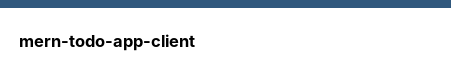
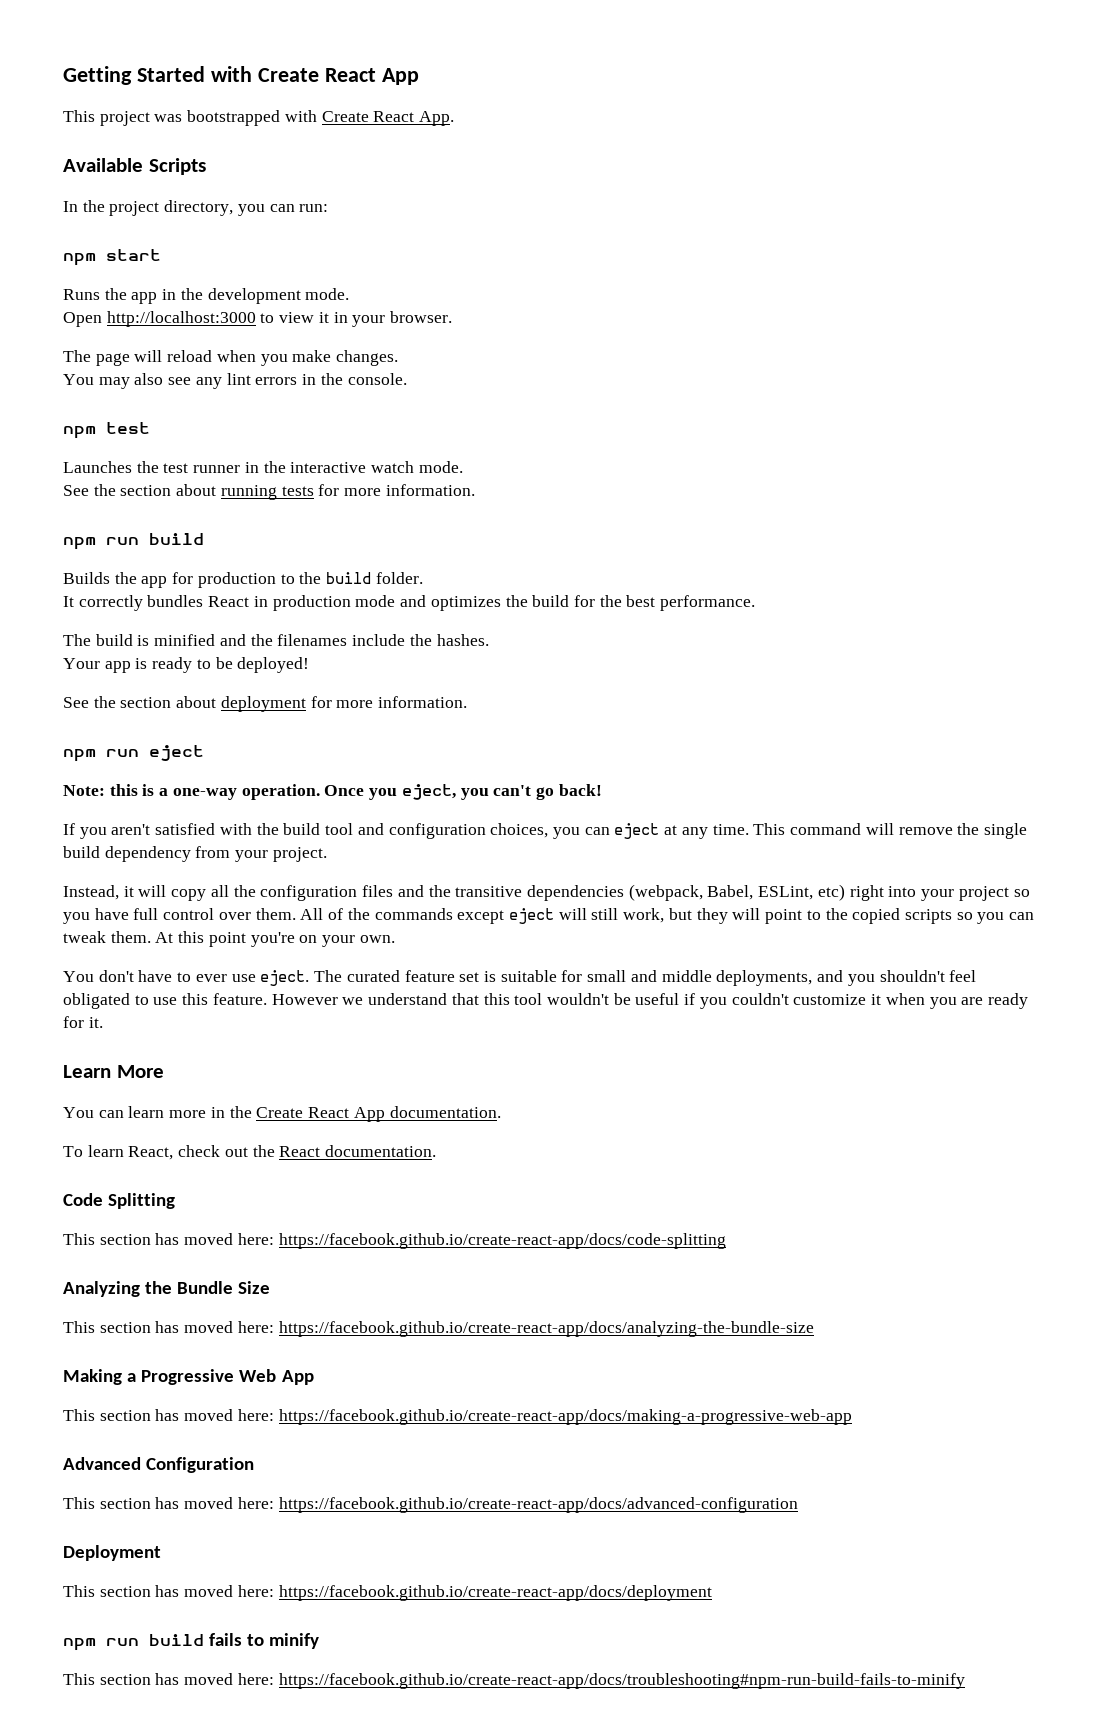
[19,34,195,51] mern-todo-app-client -> [63,66,419,85] [63,110,455,126] [63,158,206,175] [63,200,329,216] [63,249,161,266] [63,288,350,304] [63,311,453,327] [63,350,399,366] [63,373,407,389] [63,422,150,439] [63,461,463,473] [63,484,475,500] [63,533,204,550] [63,572,423,588] [63,595,756,611] [63,634,489,646] [63,657,310,673] [63,696,468,712] [63,745,204,762] [63,784,602,800] [63,823,1027,839] [63,846,327,862] [63,884,1030,901] [63,908,1035,924] [63,931,395,947] [63,970,977,986] [63,993,1028,1009] [63,1016,103,1028] [63,1065,164,1078] [63,1106,501,1122] [63,1145,437,1160] [63,1193,176,1209] [63,1233,726,1249] [63,1281,271,1297] [63,1321,814,1337] [63,1369,314,1385] [63,1409,852,1425] [63,1457,255,1473] [63,1497,798,1513] [63,1545,161,1561] [63,1585,712,1601] [63,1633,320,1651] [63,1673,965,1689] Getting Started with Create React App // This project was bootstrapped with Create React App. // Available Scripts // In the project directory, you can run: // npm start // Runs the app in the development mode. // Open http://localhost:3000 to view it in your browser. // The page will reload when you make changes. // You may also see any lint errors in the console. // npm test // Launches the test runner in the interactive watch mode. // See the section about running tests for more information. // npm run build // Builds the app for production to the build folder. // It correctly bundles React in production mode and optimizes the build for the best performance. // The build is minified and the filenames include the hashes. // Your app is ready to be deployed! // See the section about deployment for more information. // npm run eject // Note: this is a one-way operation. Once you eject, you can't go back! // If you aren't satisfied with the build tool and configuration choices, you can eject at any time. This command will remove the single build dependency from your project. // Instead, it will copy all the configuration files and the transitive dependencies (webpack, Babel, ESLint, etc) right into your project so you have full control over them. All of the commands except eject will still work, but they will point to the copied scripts so you can tweak them. At this point you're on your own. // You don't have to ever use eject. The curated feature set is suitable for small and middle deployments, and you shouldn't feel obligated to use this feature. However we understand that this tool wouldn't be useful if you couldn't customize it when you are ready for it. // Learn More // You can learn more in the Create React App documentation. // To learn React, check out the React documentation. // Code Splitting // This section has moved here: https://facebook.github.io/create-react-app/docs/code-splitting // Analyzing the Bundle Size // This section has moved here: https://facebook.github.io/create-react-app/docs/analyzing-the-bundle-size // Making a Progressive Web App // This section has moved here: https://facebook.github.io/create-react-app/docs/making-a-progressive-web-app // Advanced Configuration // This section has moved here: https://facebook.github.io/create-react-app/docs/advanced-configuration // Deployment // This section has moved here: https://facebook.github.io/create-react-app/docs/deployment // npm run build fails to minify // This section has moved here: https://facebook.github.io/create-react-app/docs/troubleshooting#npm-run-build-fails-to-minify

